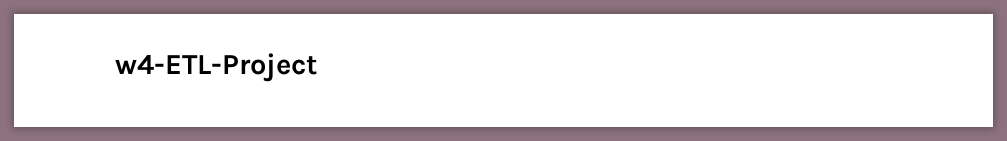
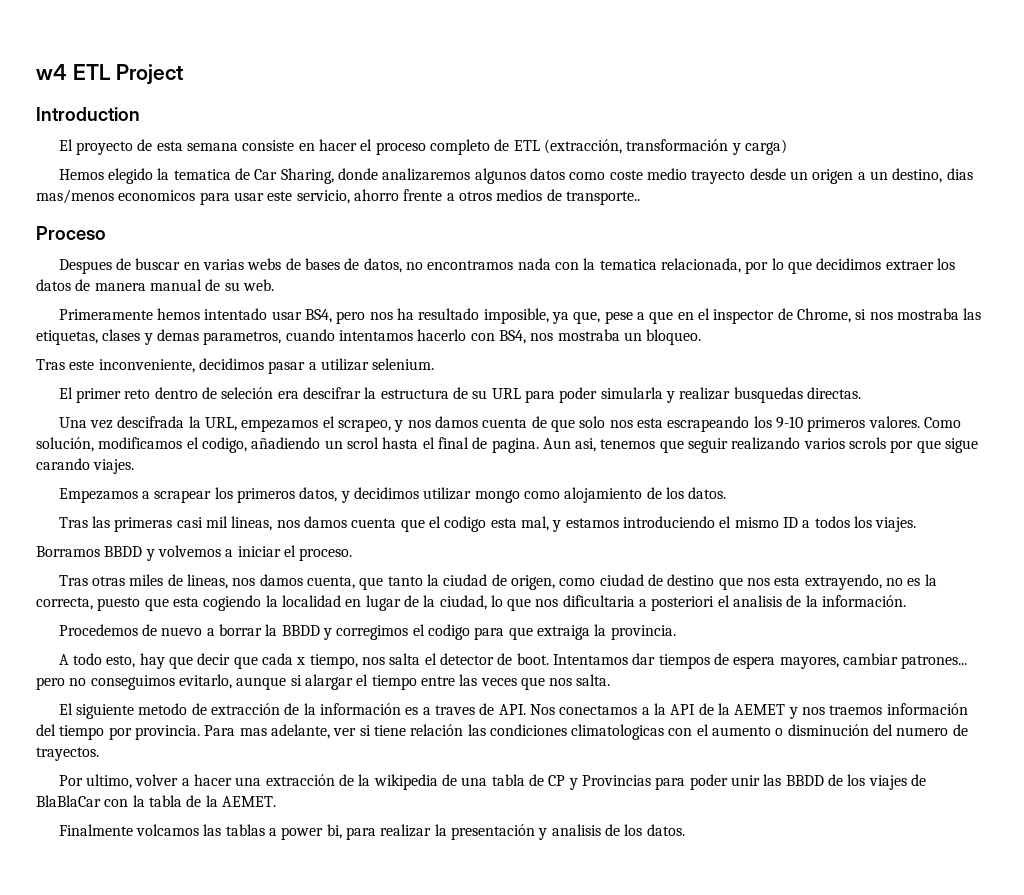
[115,53,317,82] w4-ETL-Project -> [36,64,184,85] [36,107,140,121] [58,139,787,155] [58,168,973,184] [36,189,640,205] [36,226,106,240] [58,258,955,274] [36,279,274,291] [58,308,982,324] [36,329,702,345] [36,358,435,374] [58,387,861,403] [58,416,961,432] [36,437,979,453] [36,458,135,474] [58,487,727,503] [58,516,917,532] [36,545,353,561] [58,574,937,590] [36,595,907,611] [58,624,676,640] [58,653,968,669] [36,674,611,690] [58,703,968,719] [36,724,968,740] [36,747,99,761] [58,774,926,790] [36,795,276,807] [58,824,685,840] w4 ETL Project // Introduction // El proyecto de esta semana consiste en hacer el proceso completo de ETL (extracción, transformación y carga) // Hemos elegido la tematica de Car Sharing, donde analizaremos algunos datos como coste medio trayecto desde un origen a un destino, dias mas/menos economicos para usar este servicio, ahorro frente a otros medios de transporte.. // Proceso // Despues de buscar en varias webs de bases de datos, no encontramos nada con la tematica relacionada, por lo que decidimos extraer los datos de manera manual de su web. // Primeramente hemos intentado usar BS4, pero nos ha resultado imposible, ya que, pese a que en el inspector de Chrome, si nos mostraba las etiquetas, clases y demas parametros, cuando intentamos hacerlo con BS4, nos mostraba un bloqueo. // Tras este inconveniente, decidimos pasar a utilizar selenium. // El primer reto dentro de seleción era descifrar la estructura de su URL para poder simularla y realizar busquedas directas. // Una vez descifrada la URL, empezamos el scrapeo, y nos damos cuenta de que solo nos esta escrapeando los 9-10 primeros valores. Como solución, modificamos el codigo, añadiendo un scrol hasta el final de pagina. Aun asi, tenemos que seguir realizando varios scrols por que sigue carando viajes. // Empezamos a scrapear los primeros datos, y decidimos utilizar mongo como alojamiento de los datos. // Tras las primeras casi mil lineas, nos damos cuenta que el codigo esta mal, y estamos introduciendo el mismo ID a todos los viajes. // Borramos BBDD y volvemos a iniciar el proceso. // Tras otras miles de lineas, nos damos cuenta, que tanto la ciudad de origen, como ciudad de destino que nos esta extrayendo, no es la correcta, puesto que esta cogiendo la localidad en lugar de la ciudad, lo que nos dificultaria a posteriori el analisis de la información. // Procedemos de nuevo a borrar la BBDD y corregimos el codigo para que extraiga la provincia. // A todo esto, hay que decir que cada x tiempo, nos salta el detector de boot. Intentamos dar tiempos de espera mayores, cambiar patrones... pero no conseguimos evitarlo, aunque si alargar el tiempo entre las veces que nos salta. // El siguiente metodo de extracción de la información es a traves de API. Nos conectamos a la API de la AEMET y nos traemos información del tiempo por provincia. Para mas adelante, ver si tiene relación las condiciones climatologicas con el aumento o disminución del numero de trayectos. // Por ultimo, volver a hacer una extracción de la wikipedia de una tabla de CP y Provincias para poder unir las BBDD de los viajes de BlaBlaCar con la tabla de la AEMET. // Finalmente volcamos las tablas a power bi, para realizar la presentación y analisis de los datos.

